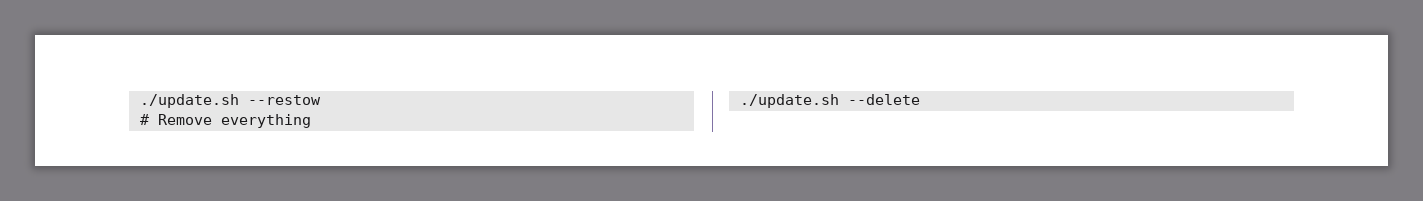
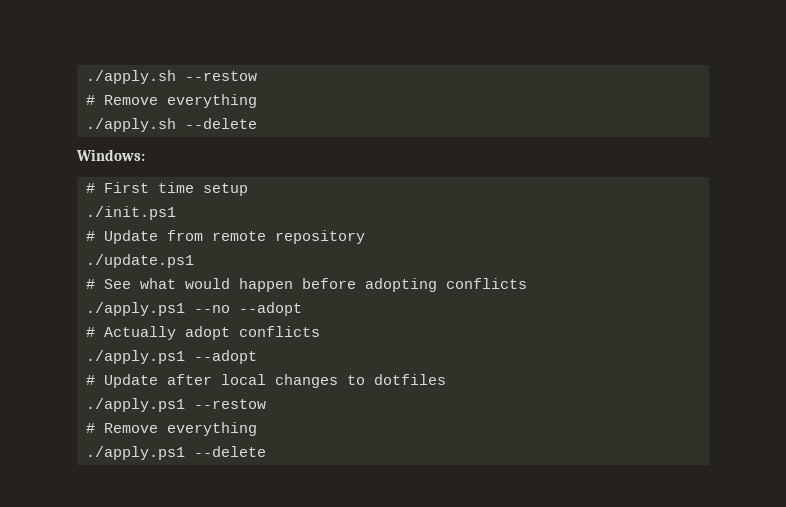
[139,94,321,108] [139,114,311,128] [739,94,920,108] ./update.sh --restow // # Remove everything // ./update.sh --delete -> [85,70,257,84] [85,94,257,108] [85,118,257,132] [76,149,145,161] [85,182,248,196] [85,206,176,220] [85,230,365,244] [85,254,194,268] [85,278,527,292] [85,302,302,316] [85,326,320,340] [85,350,257,364] [85,374,446,388] [85,398,266,412] [85,422,257,436] [85,446,266,460] ./apply.sh --restow // # Remove everything // ./apply.sh --delete // Windows: // # First time setup // ./init.ps1 // # Update from remote repository // ./update.ps1 // # See what would happen before adopting conflicts // ./apply.ps1 --no --adopt // # Actually adopt conflicts // ./apply.ps1 --adopt // # Update after local changes to dotfiles // ./apply.ps1 --restow // # Remove everything // ./apply.ps1 --delete

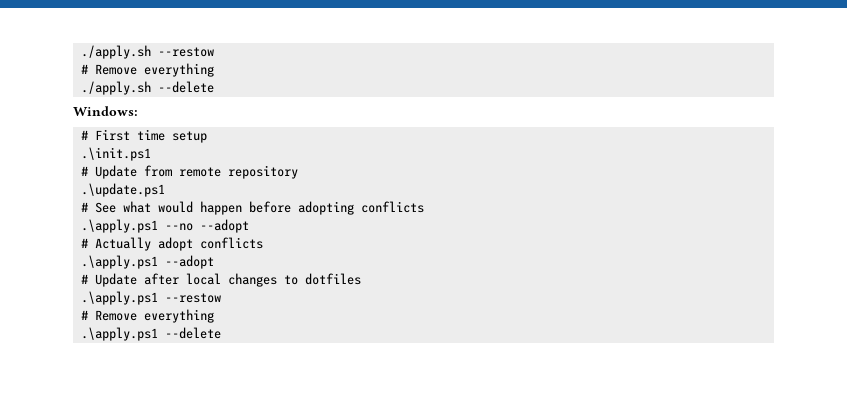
[85,206,176,220] ./init.ps1 -> [81,147,152,161] .\init.ps1
[85,254,194,268] ./update.ps1 -> [81,183,166,197] .\update.ps1
[85,302,185,316] ./apply.ps1 -> [81,219,159,233] .\apply.ps1
[85,350,185,364] ./apply.ps1 -> [81,255,159,269] .\apply.ps1
[85,398,266,412] [85,422,257,436] [85,446,185,460] ./apply.ps1 --restow // # Remove everything // ./apply.ps1 -> [81,291,222,305] [81,309,215,323] [81,327,159,341] .\apply.ps1 --restow // # Remove everything // .\apply.ps1

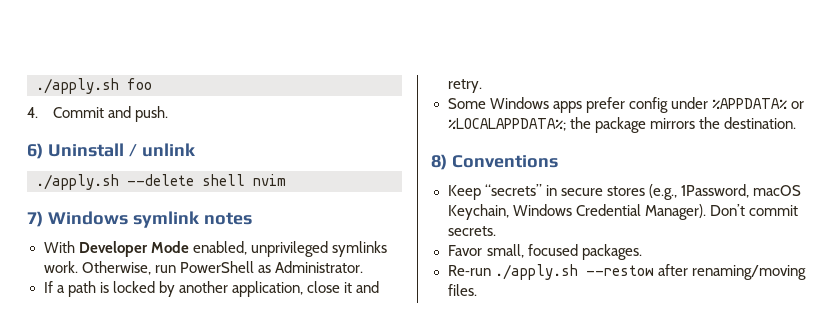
[81,45,215,59] [81,63,215,77] [81,81,215,95] [73,106,138,116] [81,129,208,143] [81,147,152,161] [81,165,299,179] [81,183,166,197] [81,201,425,215] [81,219,250,233] [81,237,264,251] [81,255,215,269] [81,273,362,287] [81,291,222,305] [81,309,215,323] [81,327,222,341] ./apply.sh --restow // # Remove everything // ./apply.sh --delete // Windows: // # First time setup // .\init.ps1 // # Update from remote repository // .\update.ps1 // # See what would happen before adopting conflicts // .\apply.ps1 --no --adopt // # Actually adopt conflicts // .\apply.ps1 --adopt // # Update after local changes to dotfiles // .\apply.ps1 --restow // # Remove everything // .\apply.ps1 --delete -> [36,78,152,94] [27,106,169,122] [27,143,195,159] [36,174,286,190] [27,211,252,228] [43,241,387,257] [43,261,363,275] [43,281,380,297] [447,79,482,93] [447,97,804,113] [447,117,796,133] [431,154,558,170] [447,184,801,200] [447,204,798,220] [447,226,496,236] [447,244,642,260] [447,264,806,280] [447,284,477,296] ./apply.sh foo // 4. Commit and push. // 6) Uninstall / unlink // ./apply.sh --delete shell nvim // 7) Windows symlink notes // With Developer Mode enabled, unprivileged symlinks work. Otherwise, run PowerShell as Administrator. // If a path is locked by another application, close it and retry. // Some Windows apps prefer config under %APPDATA% or %LOCALAPPDATA%; the package mirrors the destination. // 8) Conventions // Keep “secrets” in secure stores (e.g., 1Password, macOS Keychain, Windows Credential Manager). Don’t commit secrets. // Favor small, focused packages. // Re‑run ./apply.sh --restow after renaming/moving files.

